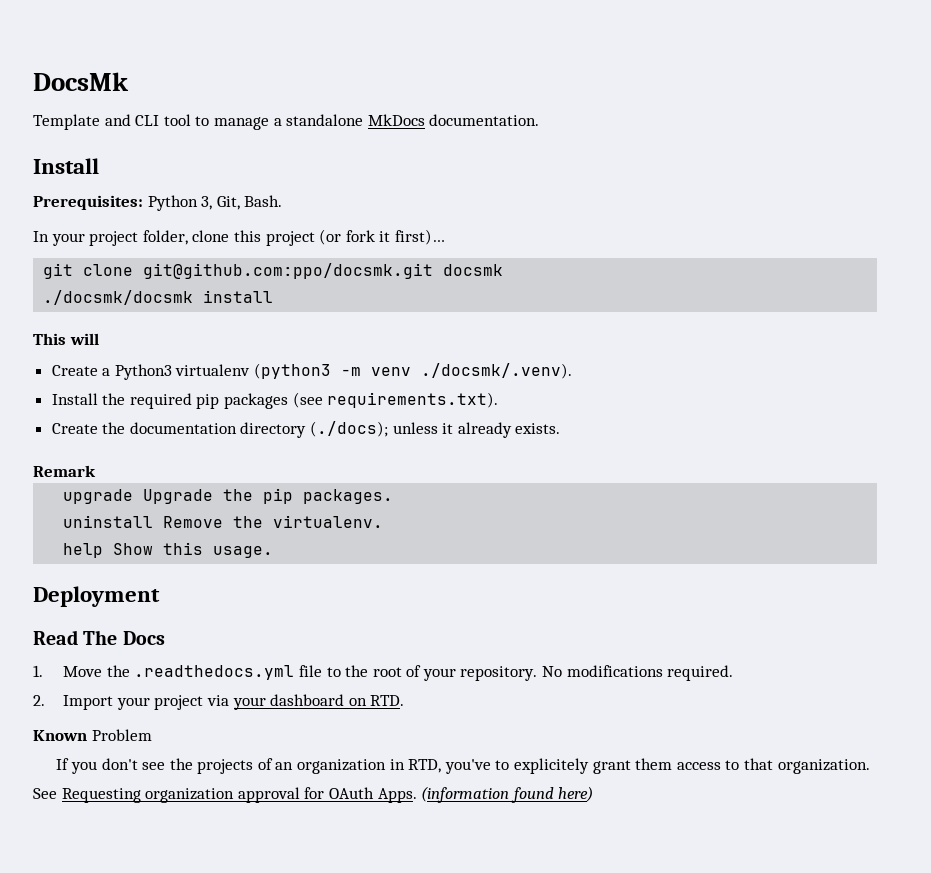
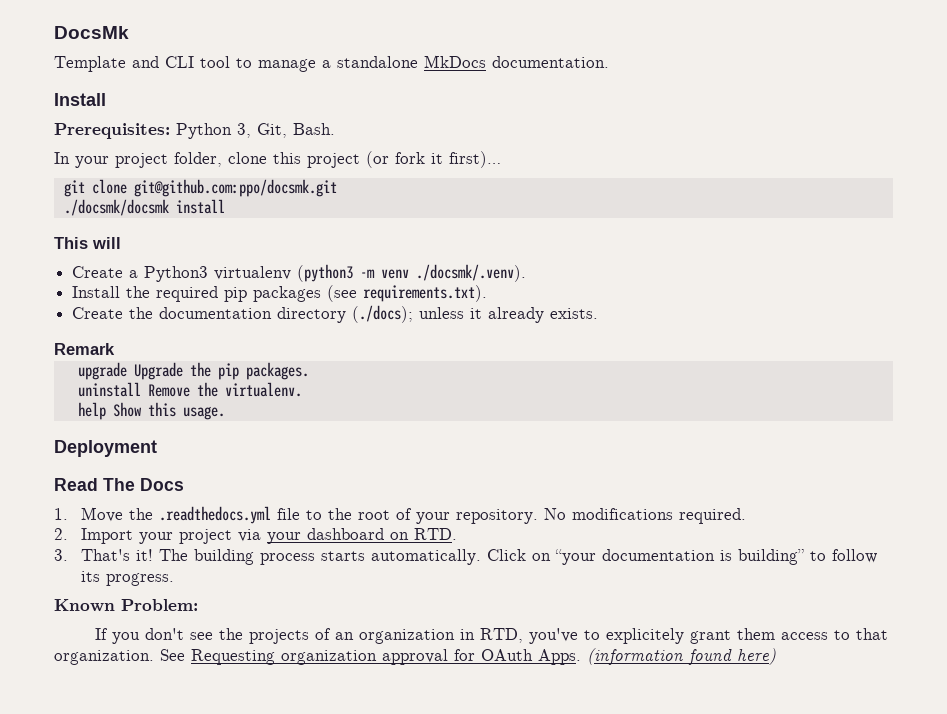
[443,264,504,276] docsmk -> (337, 188) none
(405, 700) none -> [54,549,878,565] [81,571,175,586] // 3. That's it! The building process starts automatically. Click on “your documentation is building” to follow its progress.
[91,729,152,741] Problem -> [121,599,198,611] Problem:

